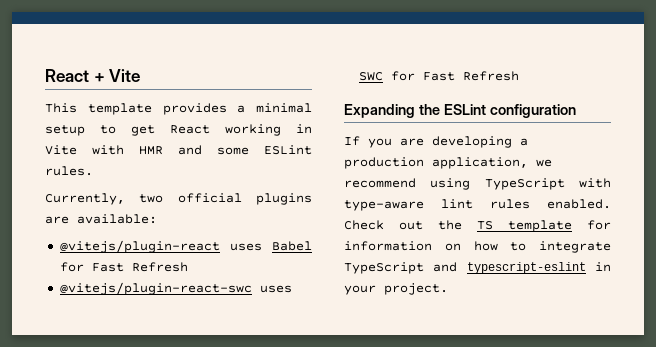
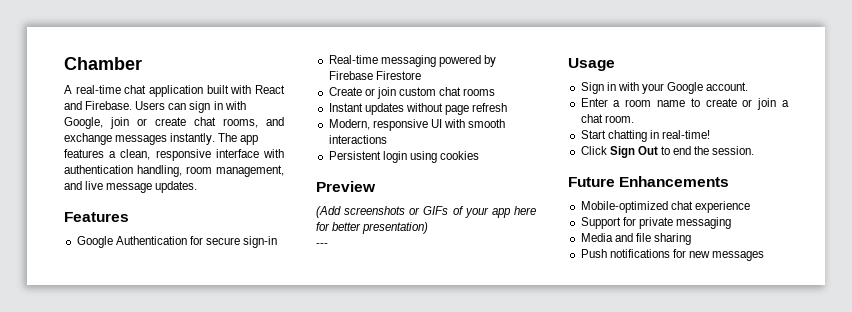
[45,69,141,82] [45,103,312,115] [45,124,312,136] [45,145,312,155] [45,166,93,176] [45,193,312,205] [45,214,157,224] [59,240,312,253] [59,262,188,272] [59,282,292,295] [358,71,519,81] [344,104,576,118] [344,136,528,148] [344,157,552,169] [344,178,611,190] [344,199,611,211] [344,220,611,232] [344,241,611,253] [344,262,611,274] [344,283,448,295] React + Vite // This template provides a minimal setup to get React working in Vite with HMR and some ESLint rules. // Currently, two official plugins are available: // @vitejs/plugin-react uses Babel for Fast Refresh // @vitejs/plugin-react-swc uses SWC for Fast Refresh // Expanding the ESLint configuration // If you are developing a production application, we recommend using TypeScript with type-aware lint rules enabled. Check out the TS template for information on how to integrate TypeScript and typescript-eslint in your project. -> [64,57,142,70] [64,85,285,97] [64,101,246,113] [64,117,284,129] [64,133,259,145] [64,149,284,161] [64,165,284,177] [64,181,198,193] [64,212,129,222] [76,236,278,248] [328,55,496,67] [328,71,421,80] [328,87,496,99] [328,103,508,115] [328,119,506,131] [328,135,387,144] [328,151,479,163] [316,181,376,192] [316,206,536,218] [316,222,429,234] [316,243,328,247] [568,58,615,71] [580,82,749,94] [580,98,789,110] [580,114,634,123] [580,130,710,142] [580,146,755,158] [568,176,730,187] [580,201,750,213] [580,217,731,229] [580,233,691,245] [580,249,765,261] Chamber // A real-time chat application built with React and Firebase. Users can sign in with Google, join or create chat rooms, and exchange messages instantly. The app features a clean, responsive interface with authentication handling, room management, and live message updates. // Features // Google Authentication for secure sign-in // Real-time messaging powered by Firebase Firestore // Create or join custom chat rooms // Instant updates without page refresh // Modern, responsive UI with smooth interactions // Persistent login using cookies // Preview // (Add screenshots or GIFs of your app here for better presentation) // --- // Usage // Sign in with your Google account. // Enter a room name to create or join a chat room. // Start chatting in real-time! // Click Sign Out to end the session. // Future Enhancements // Mobile-optimized chat experience // Support for private messaging // Media and file sharing // Push notifications for new messages

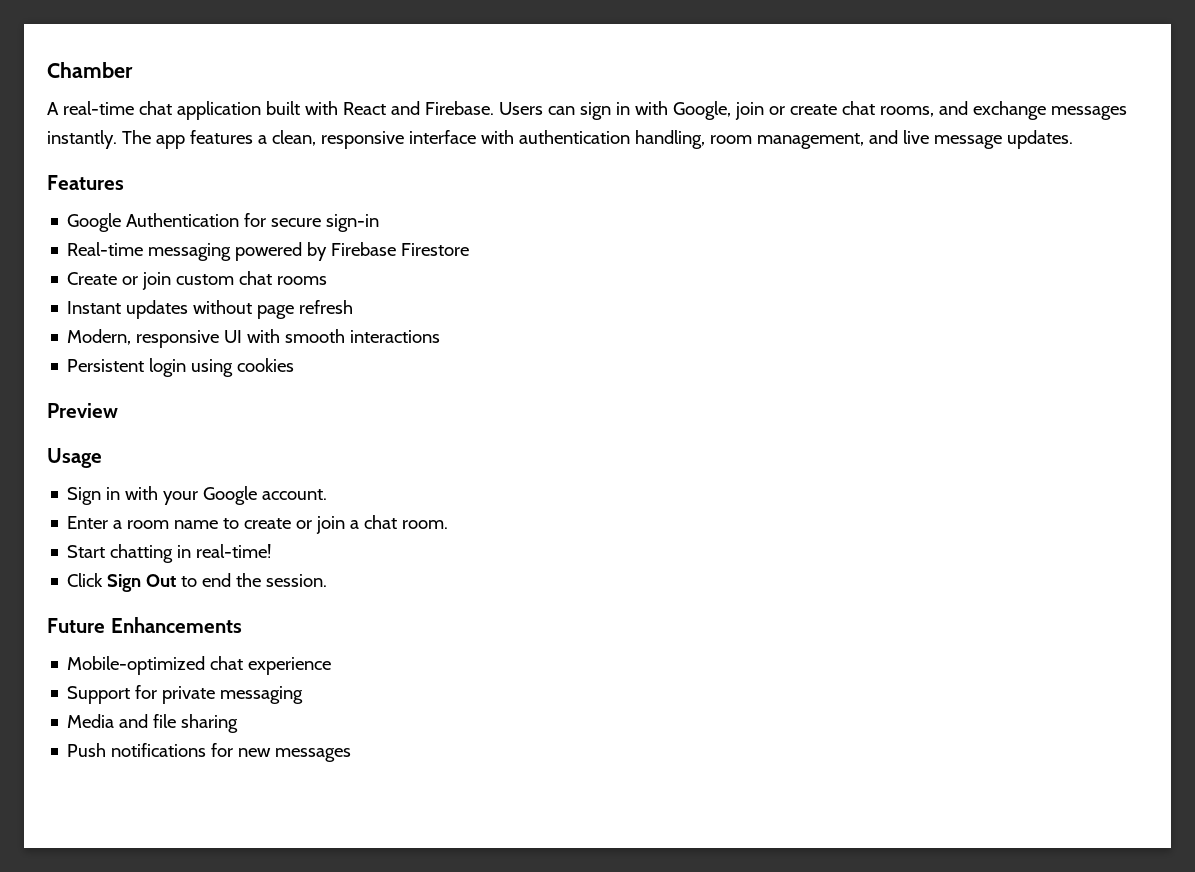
[316,206,536,218] [316,222,429,234] [316,243,328,247] // (Add screenshots or GIFs of your app here for better presentation) // --- -> (118, 410) none

